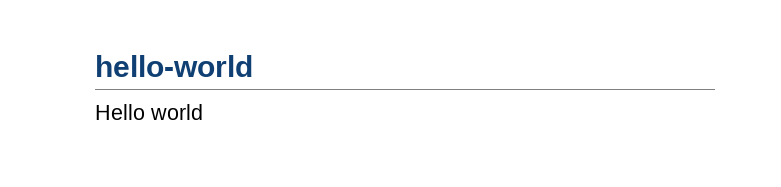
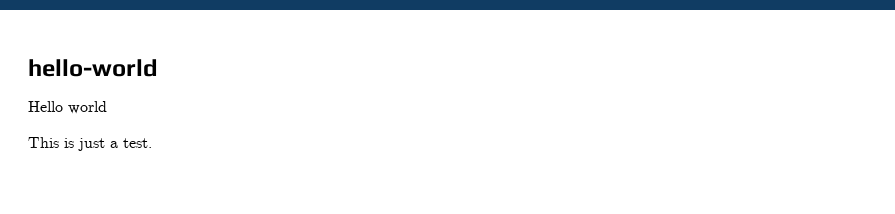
(203, 112) none -> [28,137,152,151] // This is just a test.

